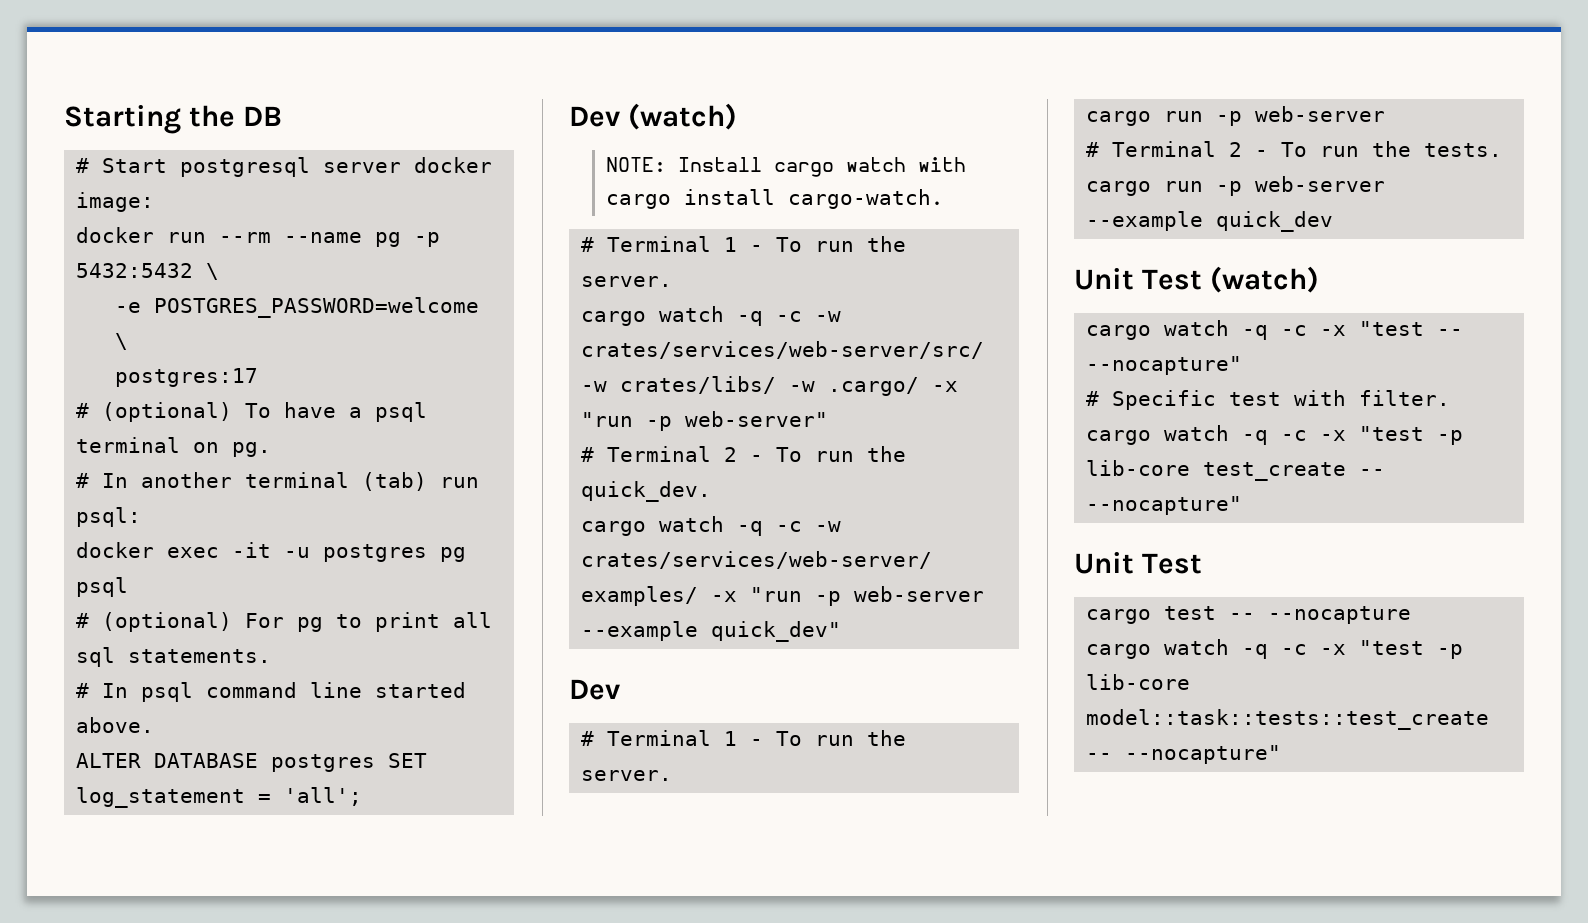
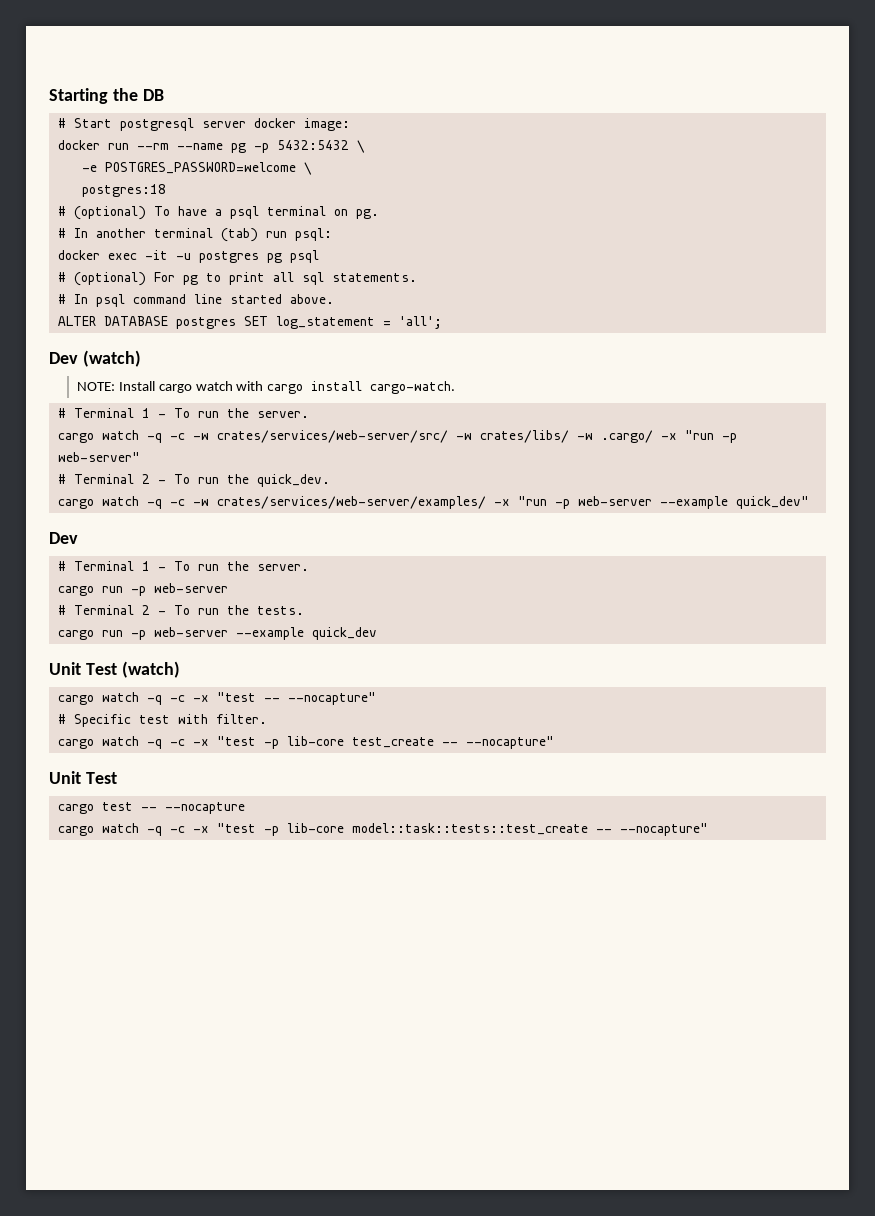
[114,368,258,387] postgres:17 -> [81,184,166,197] postgres:18

